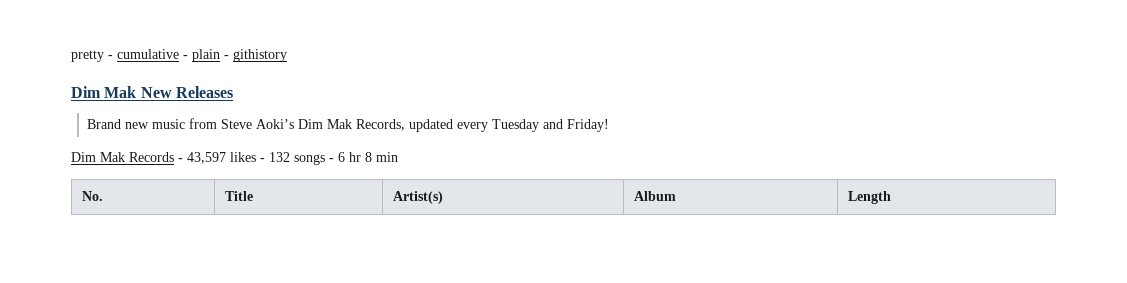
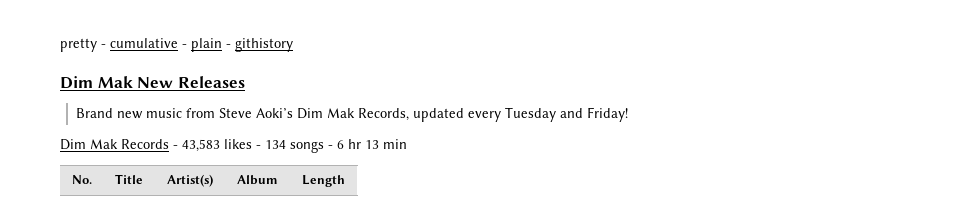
[187,152,226,164] 43,597 -> [182,139,220,152] 43,583
[269,152,290,162] 132 -> [265,140,286,149] 134
[365,152,372,162] 8 -> [365,140,379,149] 13

